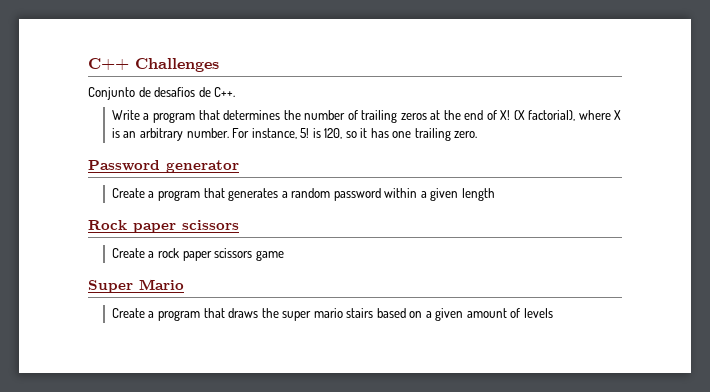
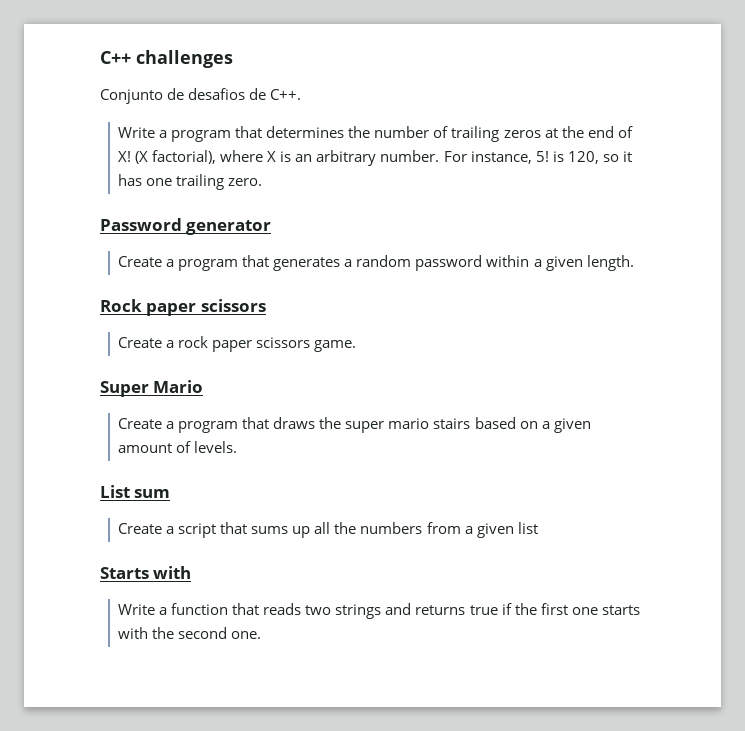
[135,58,219,72] Challenges -> [136,50,233,68] challenges
[461,188,495,201] length -> [586,255,634,271] length.
[255,250,284,261] game -> [314,340,357,352] game.
[523,308,553,318] levels -> [194,441,238,453] [100,485,171,498] [118,522,538,538] [100,566,192,579] [118,603,640,619] [118,627,262,639] levels. // List sum // Create a script that sums up all the numbers from a given list // Starts with // Write a function that reads two strings and returns true if the first one starts with the second one.

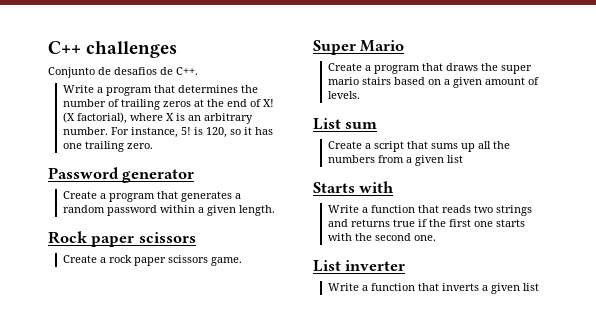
(262, 635) none -> [313,260,406,272] [327,283,539,294] // List inverter // Write a function that inverts a given list

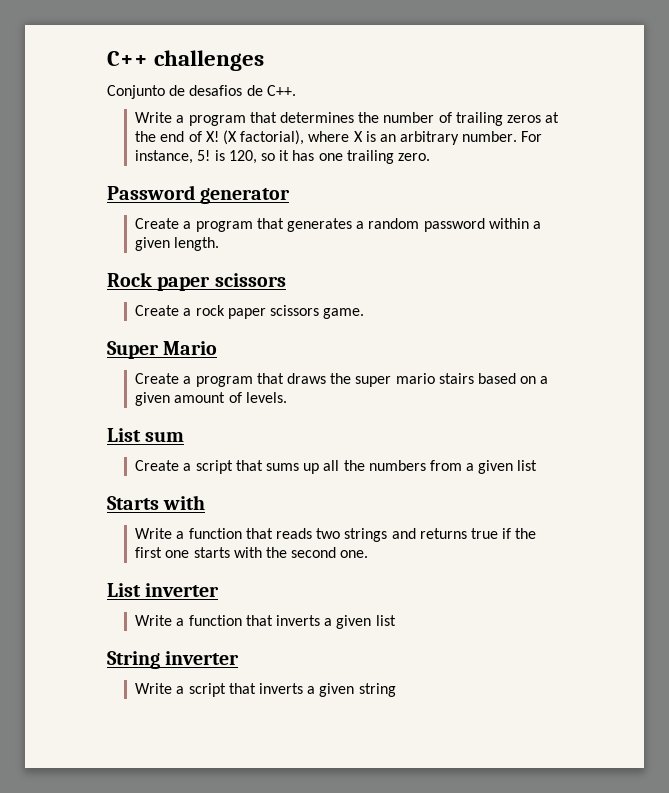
(539, 287) none -> [107,651,240,669] [135,683,396,697] // String inverter // Write a script that inverts a given string

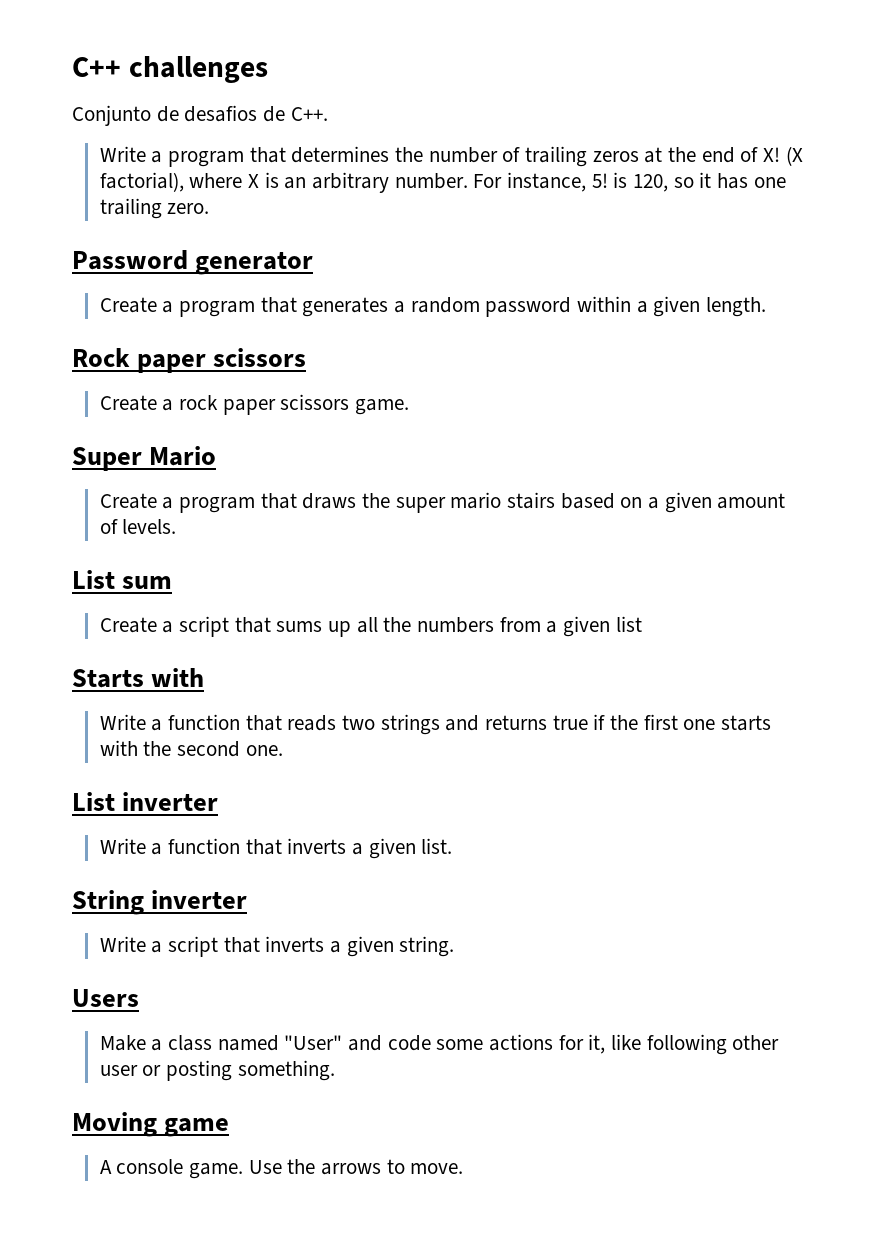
[375,615,396,626] list -> [421,838,453,854] list.
[358,683,396,697] string -> [399,936,455,957] [72,989,139,1007] [99,1034,780,1055] [99,1060,335,1081] [72,1112,230,1137] [99,1159,464,1179] string. // Users // Make a class named "User" and code some actions for it, like following other user or posting something. // Moving game // A console game. Use the arrows to move.

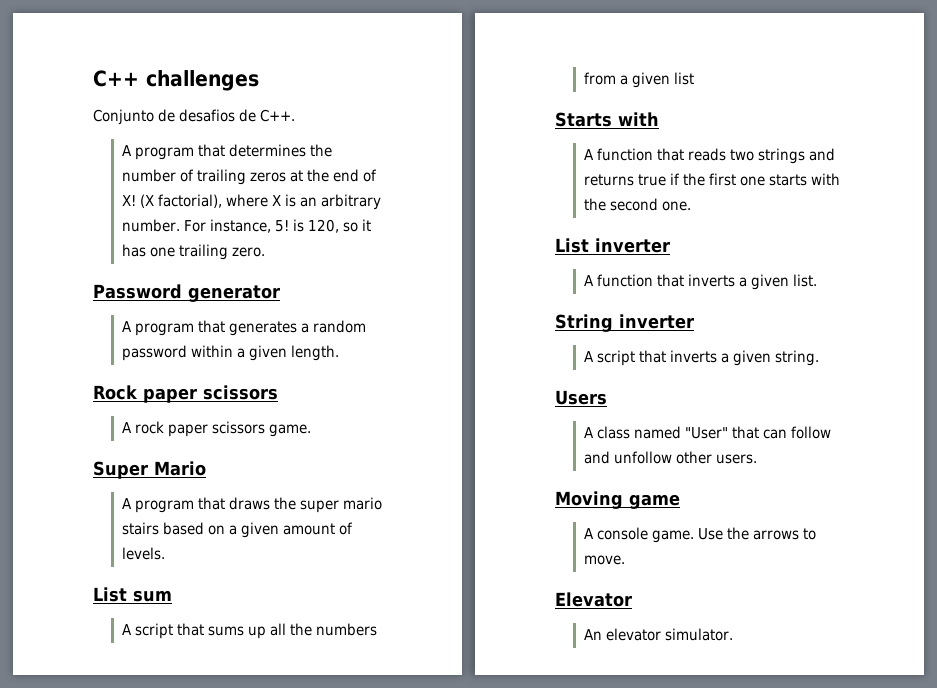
[99,146,163,163] Write a -> [121,145,132,156] A
[99,297,174,313] Create a -> [121,321,132,332] A
[99,395,174,411] Create a -> [121,422,132,433] A
[99,493,174,509] Create a -> [121,498,132,509] A
[99,617,174,633] Create a -> [121,624,132,635] A
[99,714,163,731] Write a -> [583,149,594,160] A
[99,838,163,855] Write a -> [583,275,594,286] A
[99,936,163,953] Write a -> [583,351,594,362] A
[99,1035,163,1051] Make a -> [583,427,594,438] A
[347,1034,780,1055] [99,1060,335,1081] and code some actions for it, like following other user or posting something. -> [731,426,831,439] [583,451,757,464] that can follow and unfollow other users.
(464, 1168) none -> [555,592,632,607] [583,628,733,641] // Elevator // An elevator simulator.

